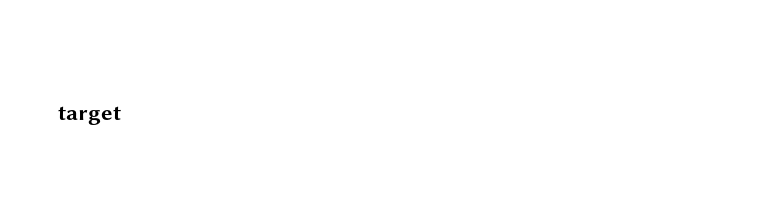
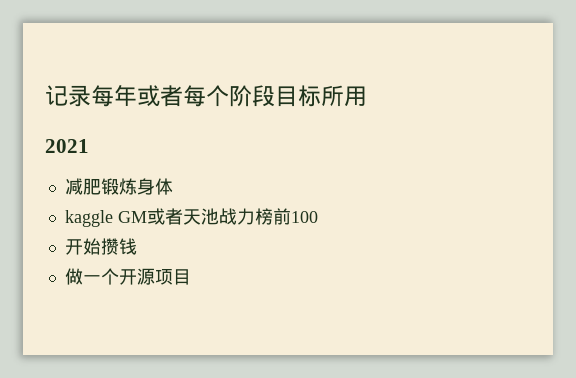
[58,106,121,125] target -> [45,85,367,107] [45,139,89,153] [64,178,173,195] [64,208,318,227] [64,238,137,255] [64,268,191,285] 记录每年或者每个阶段目标所用 // 2021 // 减肥锻炼身体 // kaggle GM或者天池战力榜前100 // 开始攒钱 // 做一个开源项目

